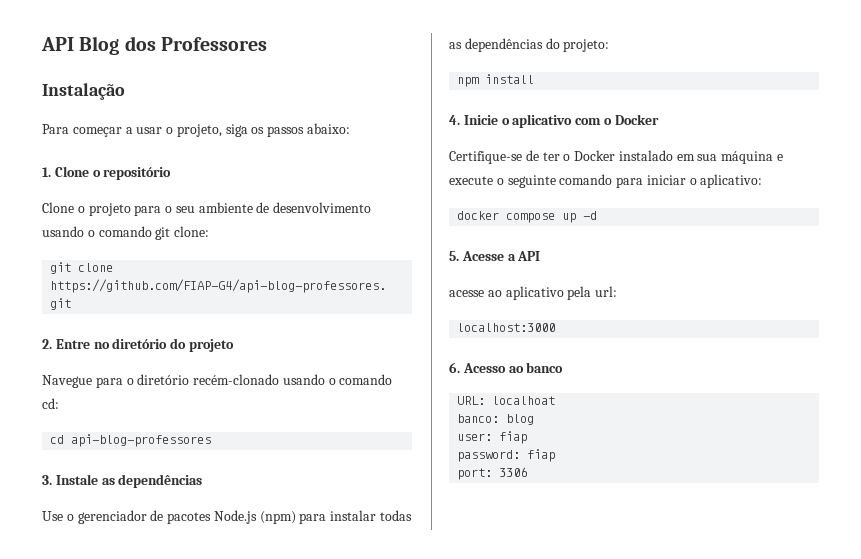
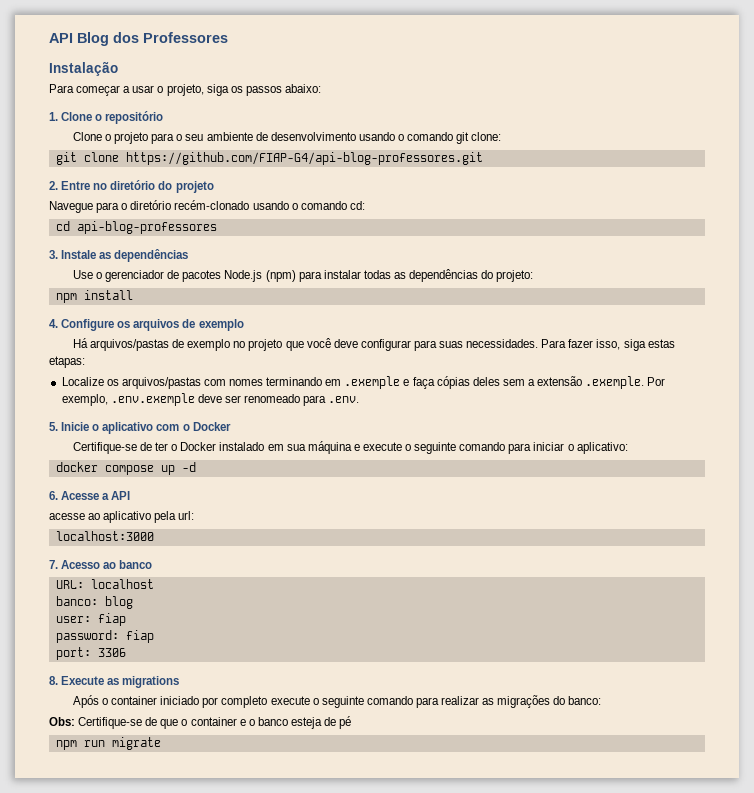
(460, 120) none -> [61,319,244,331] [72,338,675,351] [49,356,85,368] [61,376,666,389] [61,393,360,406] [49,422,58,431] Configure os arquivos de exemplo // Há arquivos/pastas de exemplo no projeto que você deve configurar para suas necessidades. Para fazer isso, siga estas etapas: // Localize os arquivos/pastas com nomes terminando em .exemple e faça cópias deles sem a extensão .exemple. Por exemplo, .env.exemple deve ser renomeado para .env. // 5.
[449,251,459,261] 5. -> [49,491,58,500] 6.
[449,362,460,373] 6. -> [49,560,58,569] 7.
[492,396,556,405] localhoat -> [90,579,154,589] localhost
(528, 472) none -> [49,676,180,688] [72,695,602,708] [49,716,352,729] [55,737,161,750] // 8. Execute as migrations // Após o container iniciado por completo execute o seguinte comando para realizar as migrações do banco: // Obs: Certifique-se de que o container e o banco esteja de pé // npm run migrate

